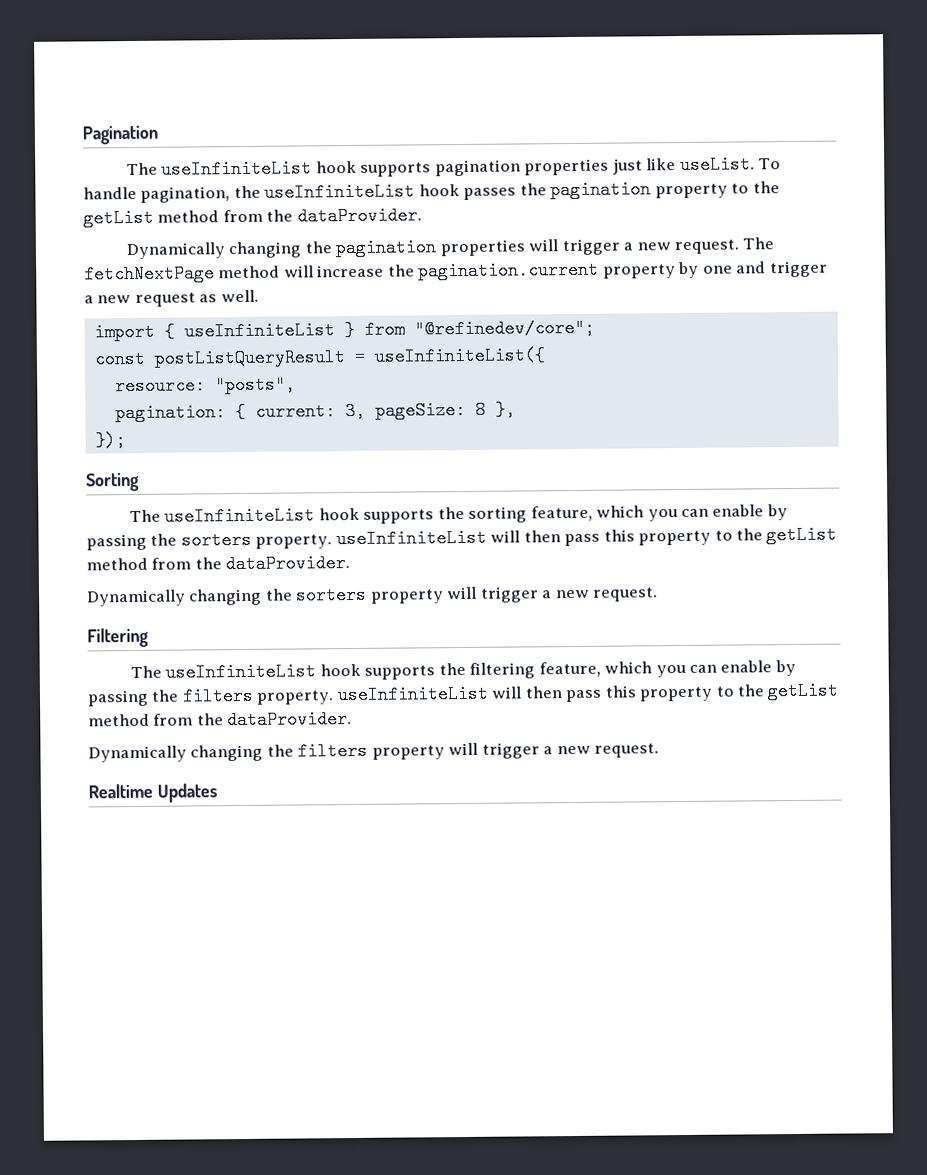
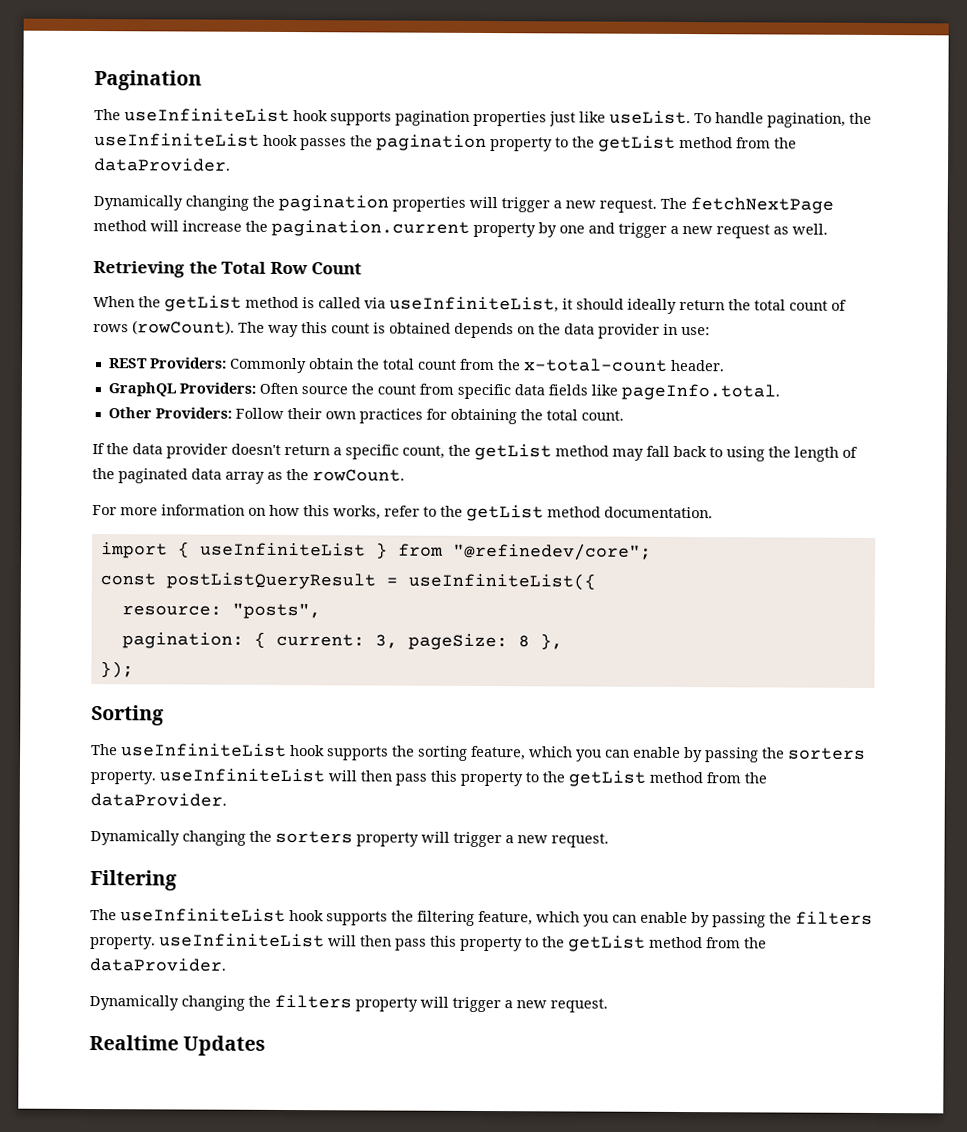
(259, 296) none -> [93,261,363,278] [93,295,847,314] [93,320,710,339] [107,357,725,374] [107,382,780,401] [107,407,624,425] [92,443,858,462] [92,468,405,484] [92,504,713,522] // Retrieving the Total Row Count // When the getList method is called via useInfiniteList, it should ideally return the total count of rows (rowCount). The way this count is obtained depends on the data provider in use: // REST Providers: Commonly obtain the total count from the x-total-count header. // GraphQL Providers: Often source the count from specific data fields like pageInfo.total. // Other Providers: Follow their own practices for obtaining the total count. // If the data provider doesn't return a specific count, the getList method may fall back to using the length of the paginated data array as the rowCount. // For more information on how this works, refer to the getList method documentation.

